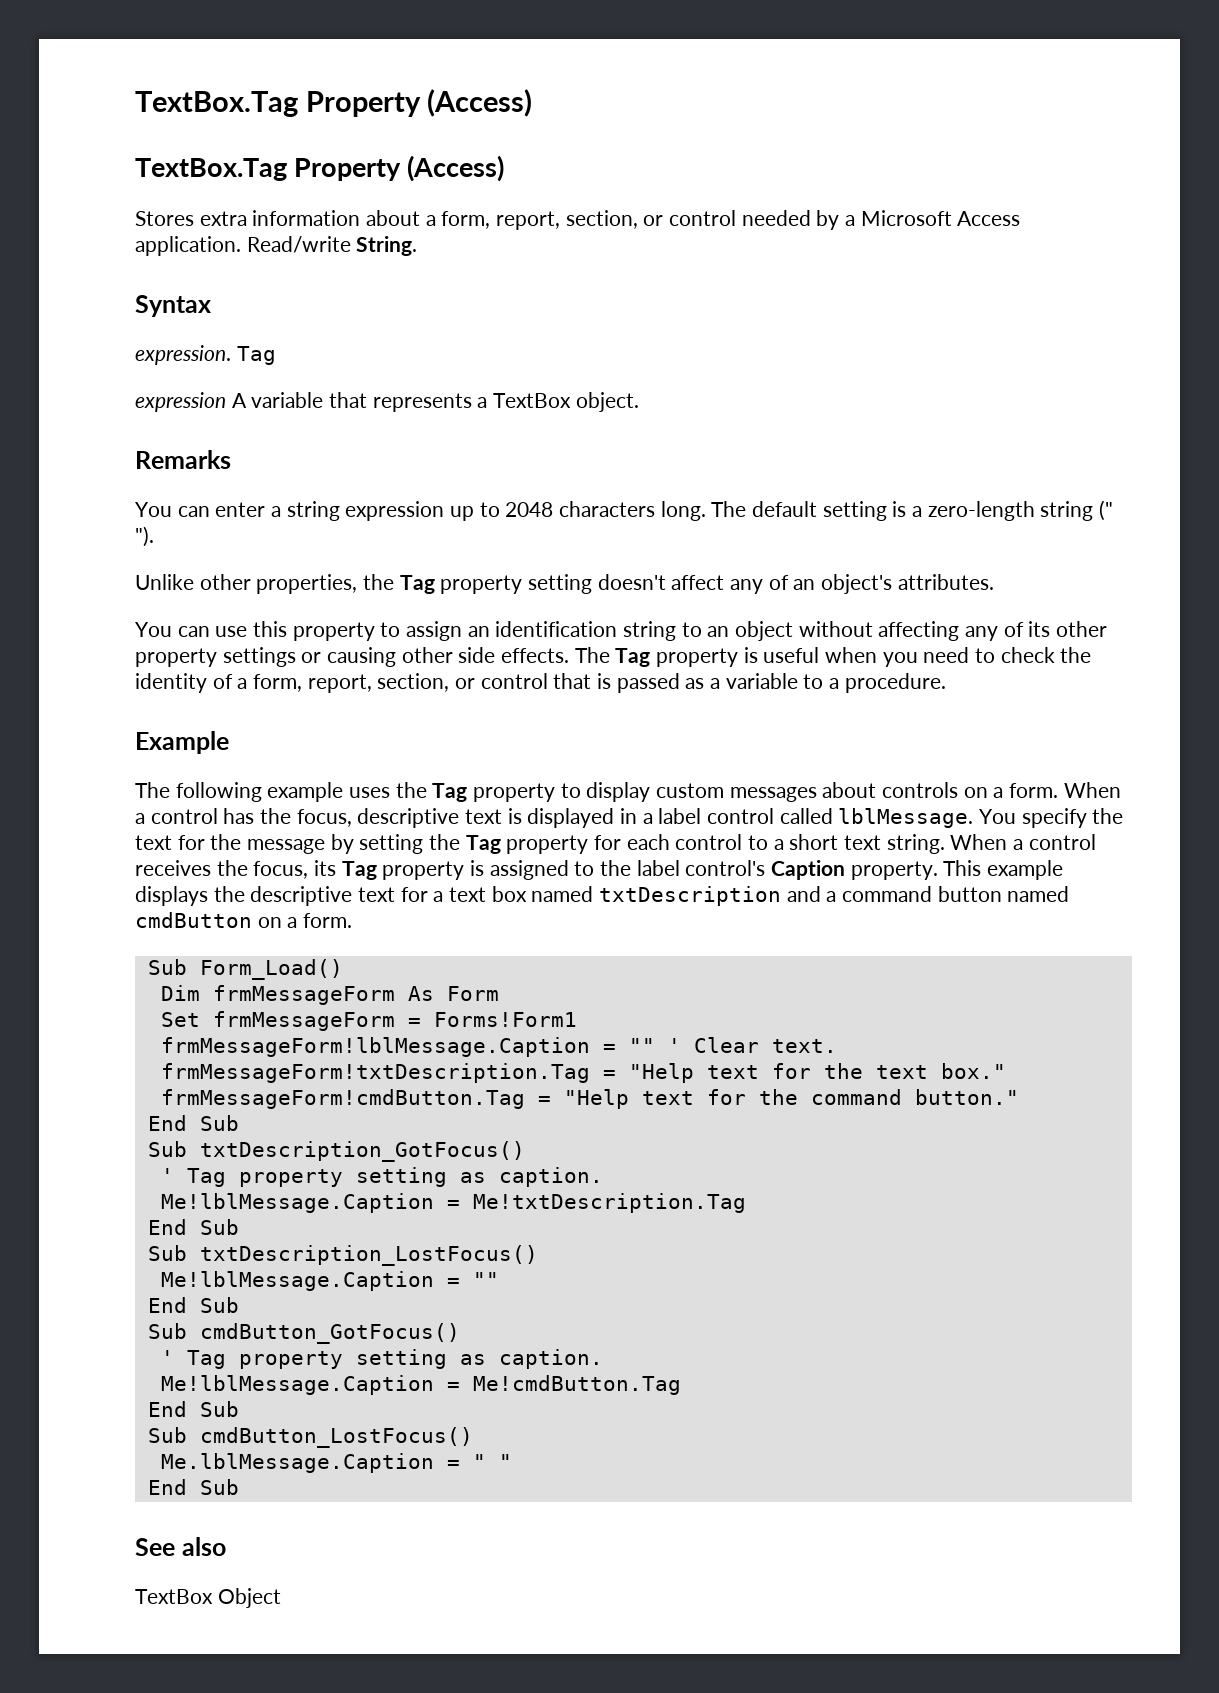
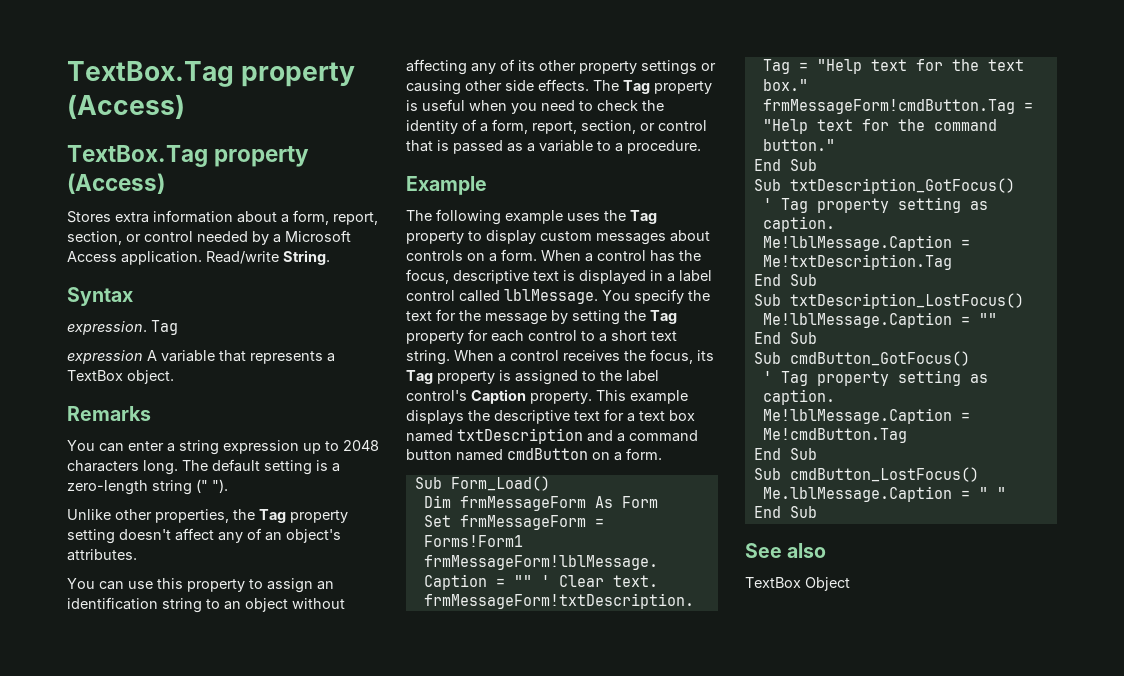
[135,91,421,117] TextBox.Tag Property -> [67,61,356,87] TextBox.Tag property
[294,158,402,181] Property -> [214,146,310,167] property

